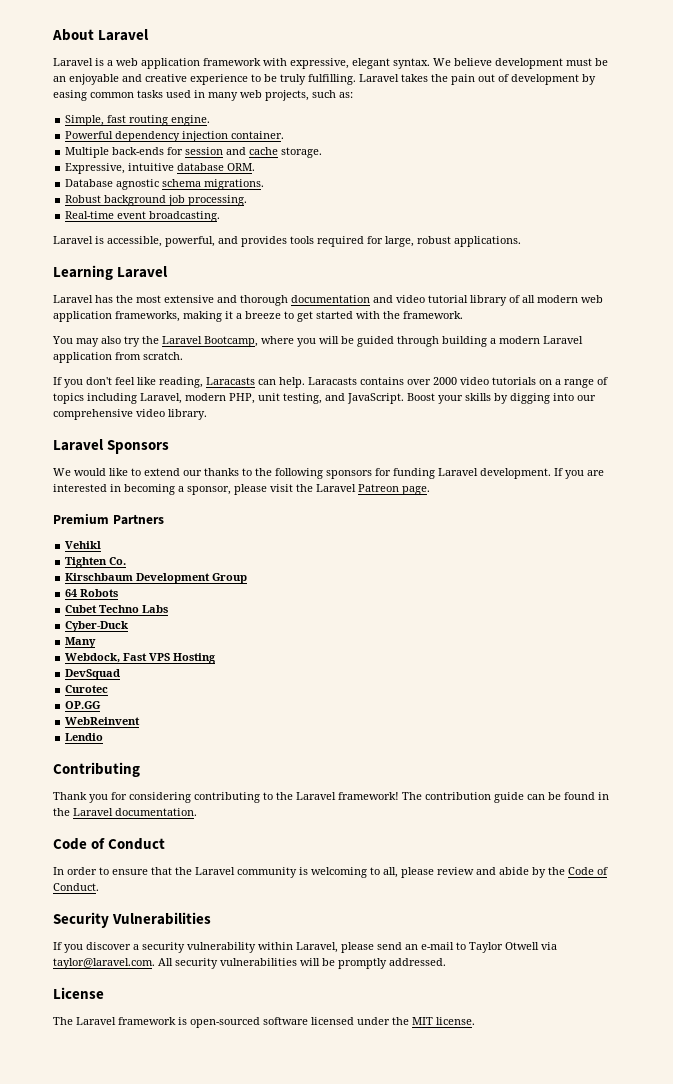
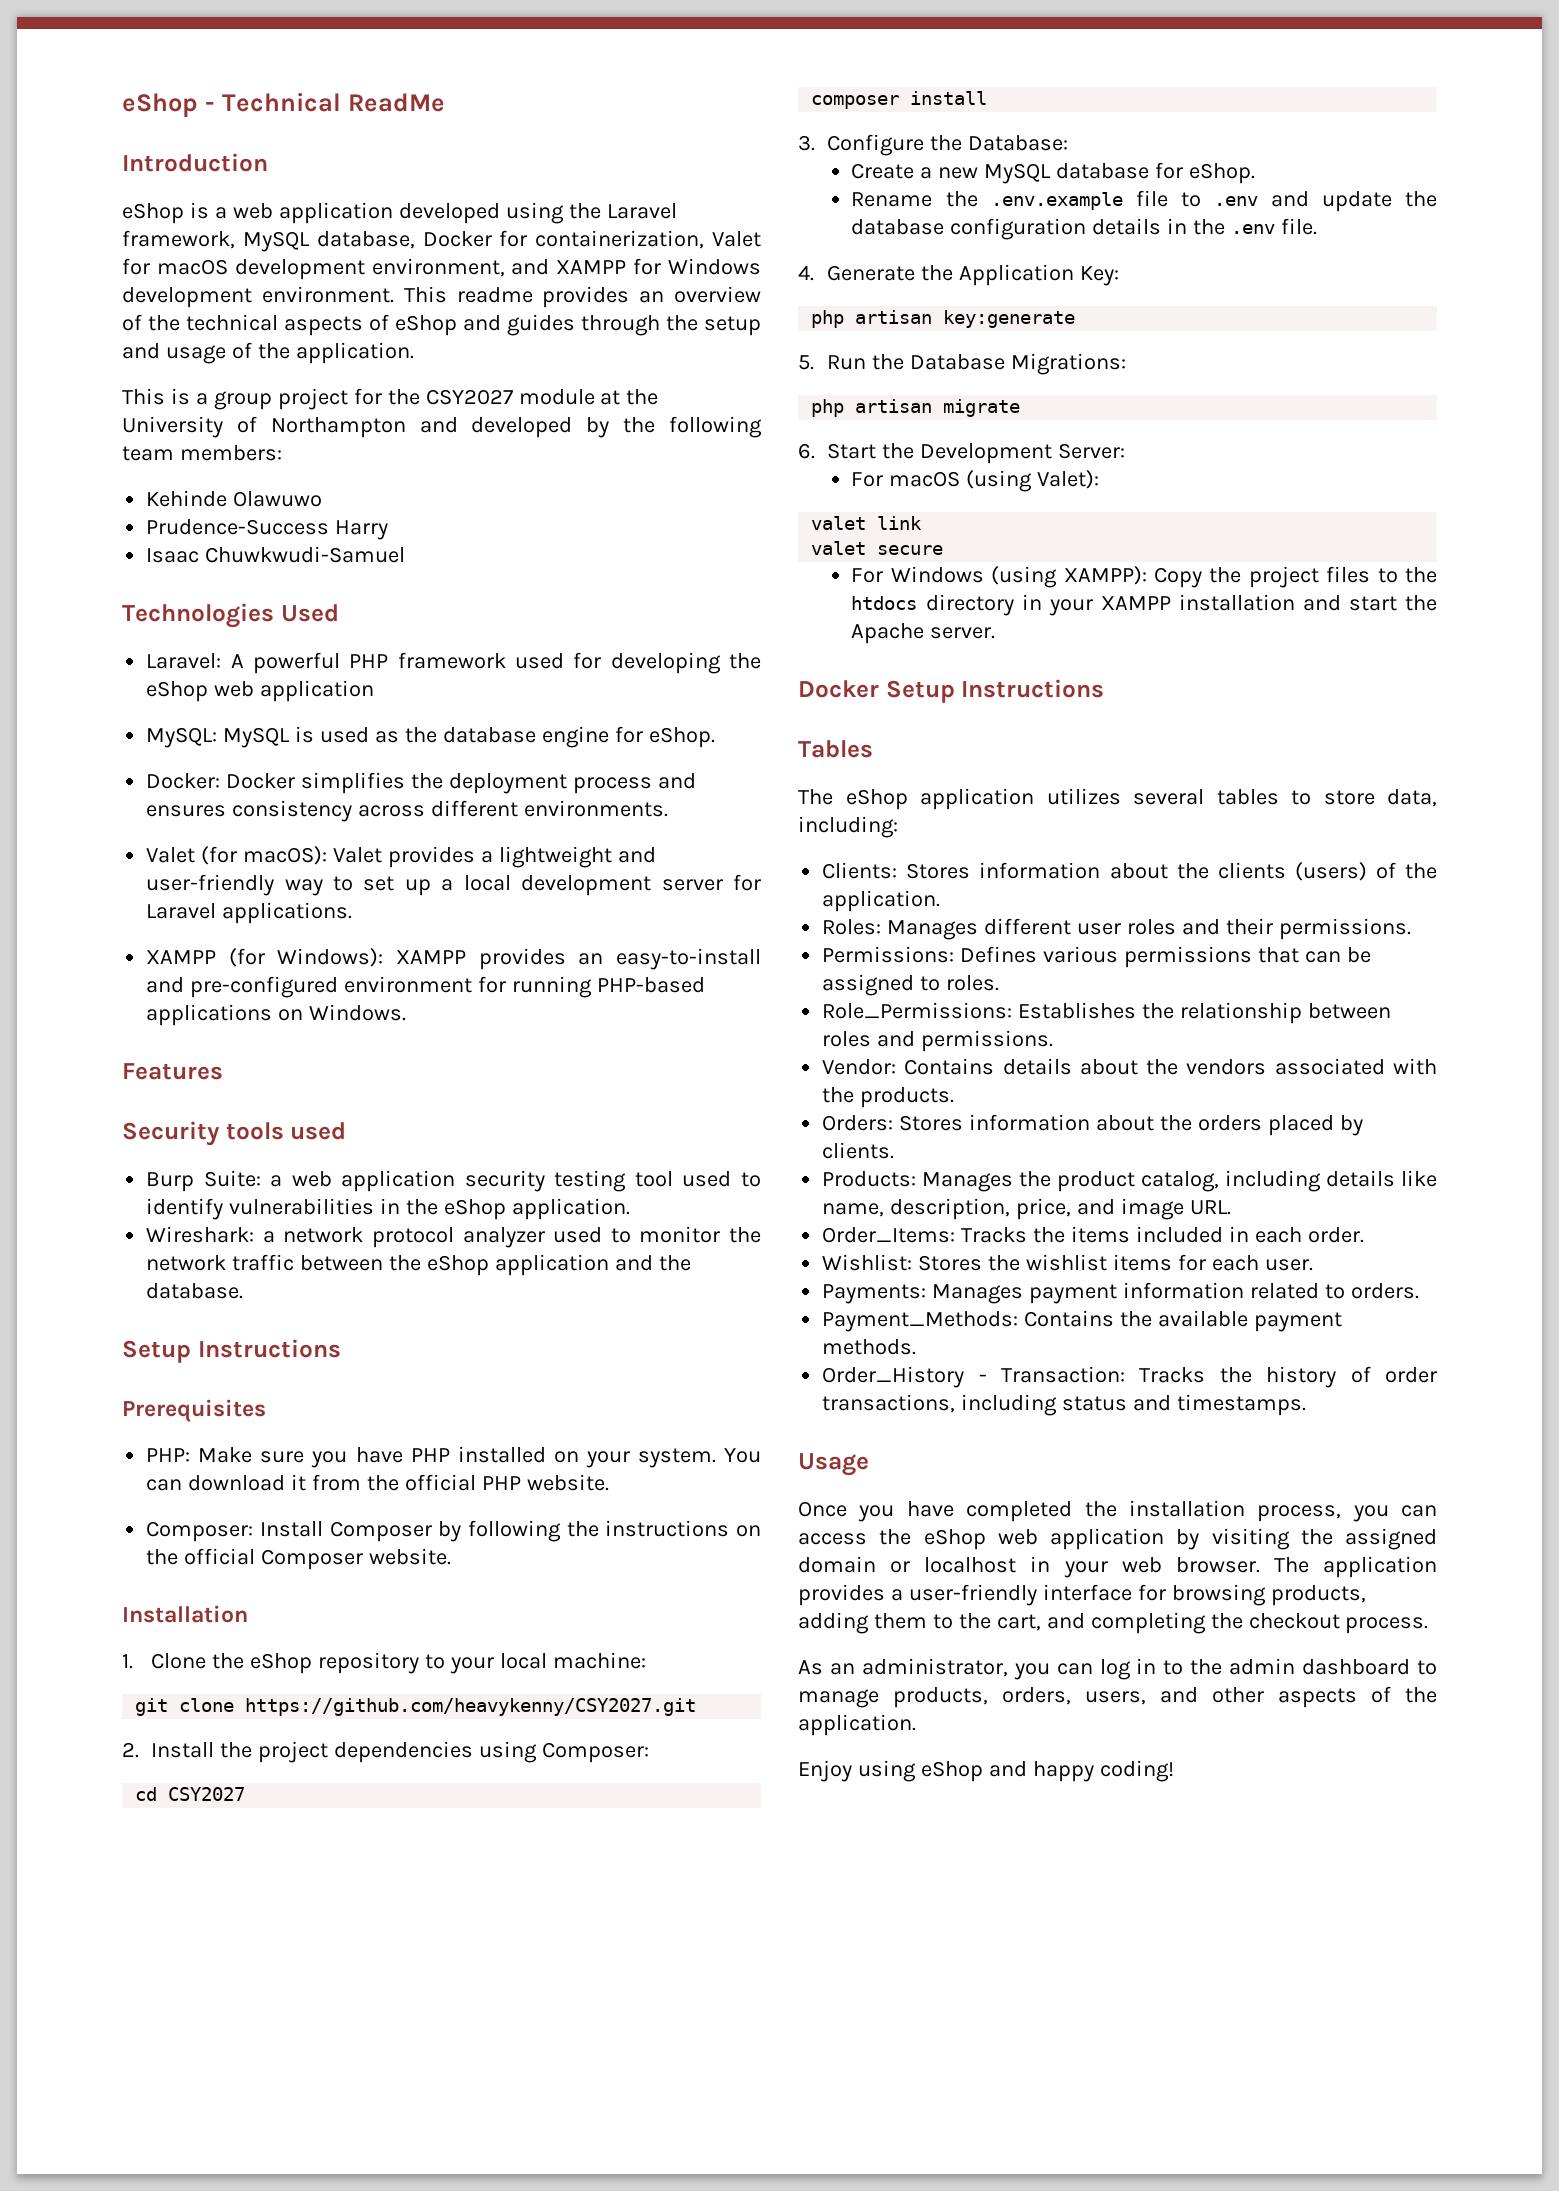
[52,29,150,41] [53,58,608,69] [53,74,596,85] [53,90,353,101] [65,115,211,126] [65,131,285,142] [65,147,323,158] [65,163,256,174] [65,179,265,190] [65,195,248,206] [65,211,221,222] [53,236,521,247] [53,265,169,280] [53,295,603,306] [53,311,463,322] [52,336,583,347] [53,352,183,363] [53,377,608,388] [53,393,596,404] [53,409,207,420] [53,439,170,454] [53,468,604,479] [53,484,430,495] [53,513,164,525] [65,541,102,549] [65,557,127,568] [65,573,248,584] [65,589,119,597] [65,605,169,613] [65,621,129,632] [65,637,97,648] [65,653,217,664] [65,669,121,680] [65,685,109,693] [65,701,102,709] [65,717,141,725] [65,733,104,741] [53,762,140,777] [53,792,609,803] [53,808,197,816] [53,838,166,850] [53,867,608,878] [53,883,99,891] [53,912,212,928] [53,942,557,953] [53,958,446,969] [53,987,104,999] [53,1017,475,1028] About Laravel // Laravel is a web application framework with expressive, elegant syntax. We believe development must be an enjoyable and creative experience to be truly fulfilling. Laravel takes the pain out of development by easing common tasks used in many web projects, such as: // Simple, fast routing engine. // Powerful dependency injection container. // Multiple back-ends for session and cache storage. // Expressive, intuitive database ORM. // Database agnostic schema migrations. // Robust background job processing. // Real-time event broadcasting. // Laravel is accessible, powerful, and provides tools required for large, robust applications. // Learning Laravel // Laravel has the most extensive and thorough documentation and video tutorial library of all modern web application frameworks, making it a breeze to get started with the framework. // You may also try the Laravel Bootcamp, where you will be guided through building a modern Laravel application from scratch. // If you don't feel like reading, Laracasts can help. Laracasts contains over 2000 video tutorials on a range of topics including Laravel, modern PHP, unit testing, and JavaScript. Boost your skills by digging into our comprehensive video library. // Laravel Sponsors // We would like to extend our thanks to the following sponsors for funding Laravel development. If you are interested in becoming a sponsor, please visit the Laravel Patreon page. // Premium Partners // Vehikl // Tighten Co. // Kirschbaum Development Group // 64 Robots // Cubet Techno Labs // Cyber-Duck // Many // Webdock, Fast VPS Hosting // DevSquad // Curotec // OP.GG // WebReinvent // Lendio // Contributing // Thank you for considering contributing to the Laravel framework! The contribution guide can be found in the Laravel documentation. // Code of Conduct // In order to ensure that the Laravel community is welcoming to all, please review and abide by the Code of Conduct. // Security Vulnerabilities // If you discover a security vulnerability within Laravel, please send an e-mail to Taylor Otwell via taylor@laravel.com. All security vulnerabilities will be promptly addressed. // License // The Laravel framework is open-sourced software licensed under the MIT license. -> [122,92,445,118] [122,153,268,172] [122,202,677,224] [122,230,761,252] [122,258,762,280] [122,286,761,308] [122,314,761,336] [122,342,414,364] [122,388,659,410] [122,416,762,438] [122,445,282,461] [146,490,323,507] [146,519,389,540] [146,546,406,563] [122,603,339,628] [146,652,762,674] [146,680,375,702] [146,726,715,748] [146,772,696,794] [146,800,668,822] [146,846,656,868] [146,874,761,896] [146,902,353,924] [146,948,761,970] [146,976,705,998] [146,1004,407,1026] [122,1063,223,1080] [122,1121,347,1146] [146,1170,761,1192] [146,1198,630,1220] [146,1226,762,1248] [146,1254,691,1276] [146,1283,244,1299] [122,1339,341,1363] [122,1399,266,1422] [146,1446,761,1468] [146,1474,609,1491] [146,1520,761,1542] [146,1548,452,1570] [122,1605,248,1623] [122,1652,646,1674] [135,1698,697,1716] [122,1741,649,1763] [135,1787,246,1801] [811,91,988,109] [798,134,1069,156] [851,162,1256,184] [851,190,1437,212] [851,218,1318,240] [798,264,1120,286] [811,310,1076,328] [798,353,1127,375] [811,399,1021,417] [798,443,1126,464] [851,470,1100,492] [811,516,923,530] [811,541,944,555] [851,566,1437,588] [851,594,1437,616] [851,623,996,644] [798,679,1105,703] [798,740,873,758] [798,788,1437,810] [798,816,898,838] [822,862,1437,881] [822,890,941,912] [822,918,1411,940] [822,946,1371,968] [822,974,1000,996] [822,1002,1391,1024] [822,1030,1054,1052] [822,1058,1437,1075] [822,1087,955,1108] [822,1114,1363,1136] [822,1142,895,1159] [822,1170,1437,1192] [822,1198,1231,1220] [822,1226,1364,1243] [822,1254,1313,1271] [822,1282,1419,1304] [822,1310,1342,1332] [822,1339,917,1355] [822,1366,1437,1388] [822,1394,1306,1416] [798,1453,869,1476] [798,1500,1437,1522] [798,1528,1437,1550] [798,1556,1437,1578] [798,1584,1366,1606] [798,1612,1429,1634] [798,1658,1437,1680] [798,1686,1437,1708] [798,1714,916,1736] [798,1760,1174,1782] eShop - Technical ReadMe // Introduction // eShop is a web application developed using the Laravel framework, MySQL database, Docker for containerization, Valet for macOS development environment, and XAMPP for Windows development environment. This readme provides an overview of the technical aspects of eShop and guides through the setup and usage of the application. // This is a group project for the CSY2027 module at the University of Northampton and developed by the following team members: // Kehinde Olawuwo // Prudence-Success Harry // Isaac Chuwkwudi-Samuel // Technologies Used // Laravel: A powerful PHP framework used for developing the eShop web application // MySQL: MySQL is used as the database engine for eShop. // Docker: Docker simplifies the deployment process and ensures consistency across different environments. // Valet (for macOS): Valet provides a lightweight and user-friendly way to set up a local development server for Laravel applications. // XAMPP (for Windows): XAMPP provides an easy-to-install and pre-configured environment for running PHP-based applications on Windows. // Features // Security tools used // Burp Suite: a web application security testing tool used to identify vulnerabilities in the eShop application. // Wireshark: a network protocol analyzer used to monitor the network traffic between the eShop application and the database. // Setup Instructions // Prerequisites // PHP: Make sure you have PHP installed on your system. You can download it from the official PHP website. // Composer: Install Composer by following the instructions on the official Composer website. // Installation // 1. Clone the eShop repository to your local machine: // git clone https://github.com/heavykenny/CSY2027.git // 2. Install the project dependencies using Composer: // cd CSY2027 // composer install // 3. Configure the Database: // Create a new MySQL database for eShop. // Rename the .env.example file to .env and update the database configuration details in the .env file. // 4. Generate the Application Key: // php artisan key:generate // 5. Run the Database Migrations: // php artisan migrate // 6. Start the Development Server: // For macOS (using Valet): // valet link // valet secure // For Windows (using XAMPP): Copy the project files to the htdocs directory in your XAMPP installation and start the Apache server. // Docker Setup Instructions // Tables // The eShop application utilizes several tables to store data, including: // Clients: Stores information about the clients (users) of the application. // Roles: Manages different user roles and their permissions. // Permissions: Defines various permissions that can be assigned to roles. // Role_Permissions: Establishes the relationship between roles and permissions. // Vendor: Contains details about the vendors associated with the products. // Orders: Stores information about the orders placed by clients. // Products: Manages the product catalog, including details like name, description, price, and image URL. // Order_Items: Tracks the items included in each order. // Wishlist: Stores the wishlist items for each user. // Payments: Manages payment information related to orders. // Payment_Methods: Contains the available payment methods. // Order_History - Transaction: Tracks the history of order transactions, including status and timestamps. // Usage // Once you have completed the installation process, you can access the eShop web application by visiting the assigned domain or localhost in your web browser. The application provides a user-friendly interface for browsing products, adding them to the cart, and completing the checkout process. // As an administrator, you can log in to the admin dashboard to manage products, orders, users, and other aspects of the application. // Enjoy using eShop and happy coding!

